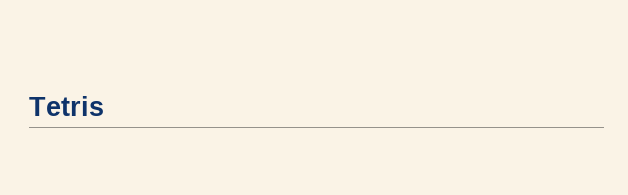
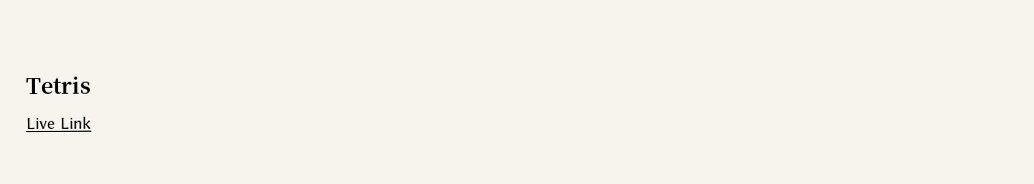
(104, 106) none -> [26,116,92,131] // Live Link

